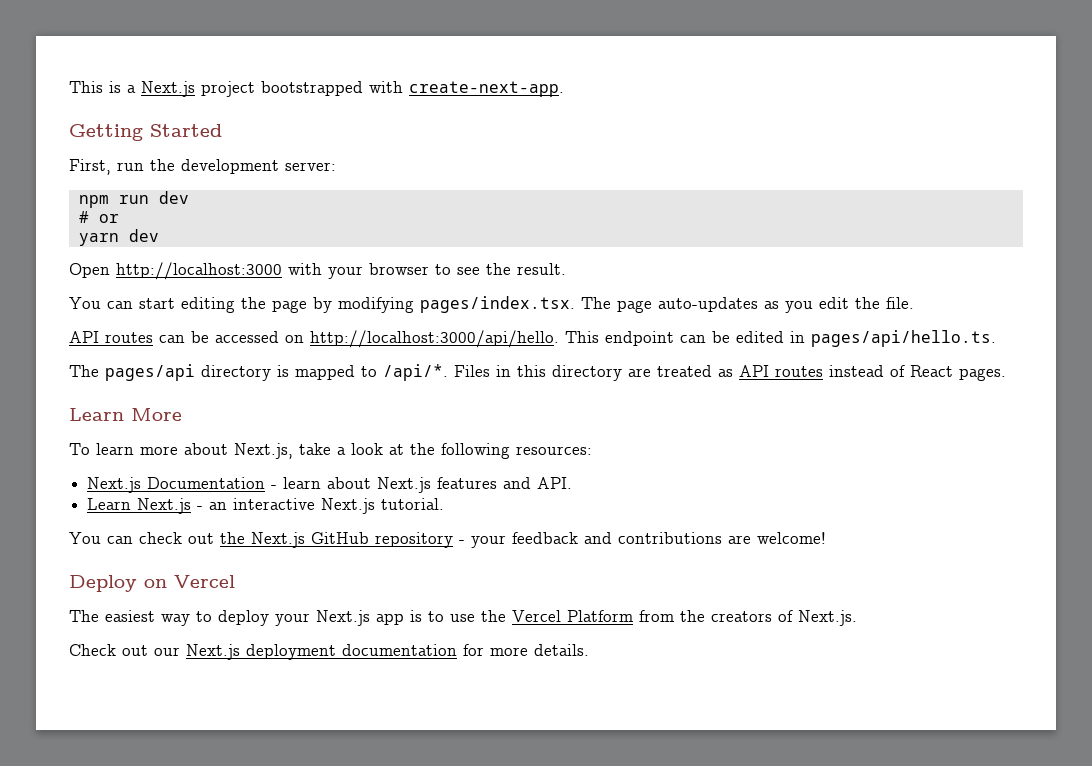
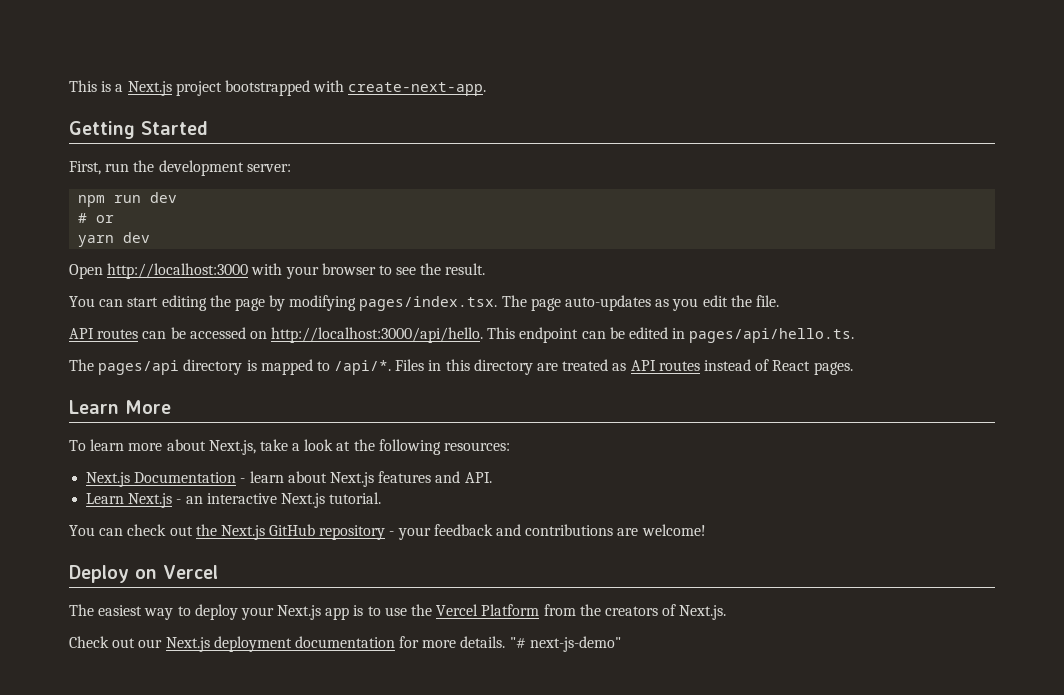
(589, 650) none -> [509,636,621,652] "# next-js-demo"

